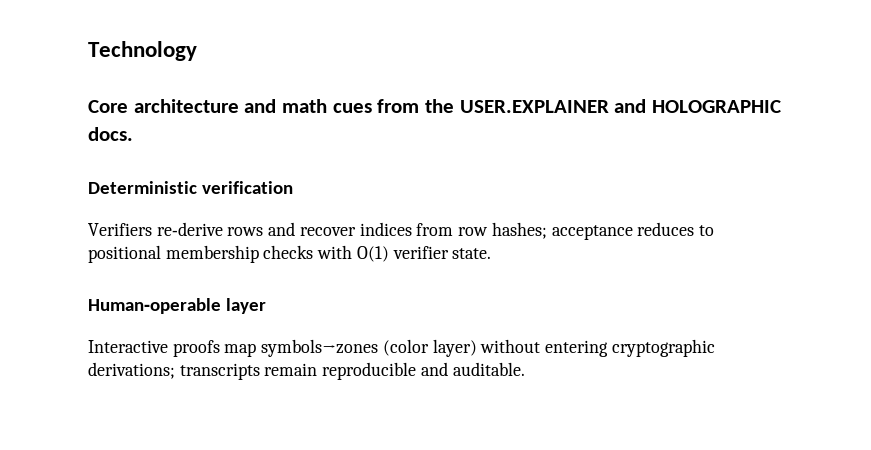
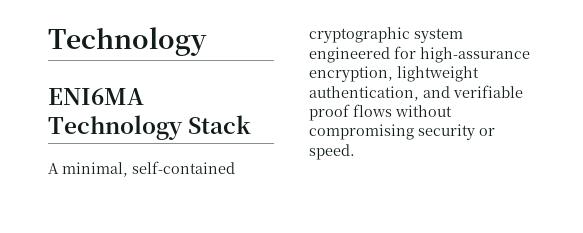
[88,99,782,113] [88,127,133,141] [88,181,293,194] [88,222,714,240] [88,245,492,263] [88,298,266,314] [88,339,715,357] [88,362,525,380] Core architecture and math cues from the USER.EXPLAINER and HOLOGRAPHIC docs. // Deterministic verification // Verifiers re‑derive rows and recover indices from row hashes; acceptance reduces to positional membership checks with O(1) verifier state. // Human‑operable layer // Interactive proofs map symbols→zones (color layer) without entering cryptographic derivations; transcripts remain reproducible and auditable. -> [48,88,144,105] [48,115,252,140] [48,161,235,177] [309,27,463,43] [309,46,530,63] [309,66,479,82] [309,85,523,101] [309,104,452,121] [309,124,495,140] [309,144,355,160] ENI6MA Technology Stack // A minimal, self-contained cryptographic system engineered for high-assurance encryption, lightweight authentication, and verifiable proof flows without compromising security or speed.

